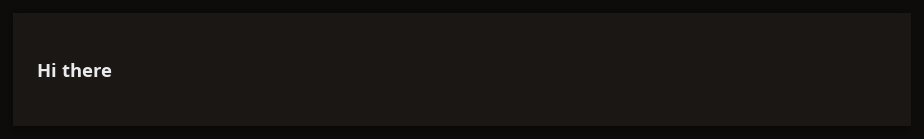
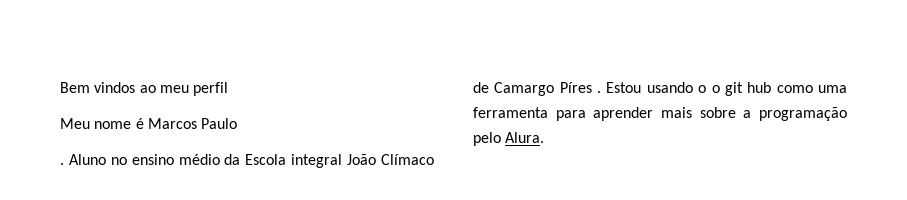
[37,63,112,77] Hi there -> [60,82,229,96] [60,118,238,129] [60,154,434,168] [473,82,848,96] [473,107,848,121] [473,132,545,146] Bem vindos ao meu perfil // Meu nome é Marcos Paulo // . Aluno no ensino médio da Escola integral João Clímaco de Camargo Píres . Estou usando o o git hub como uma ferramenta para aprender mais sobre a programação pelo Alura.

